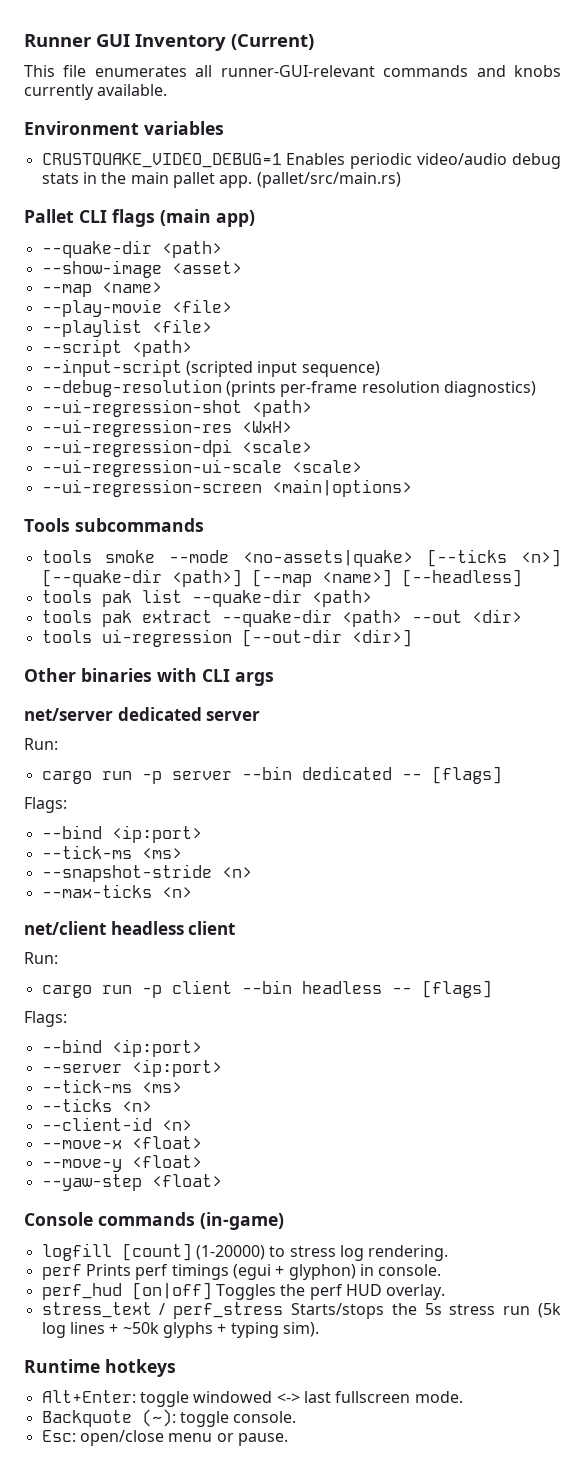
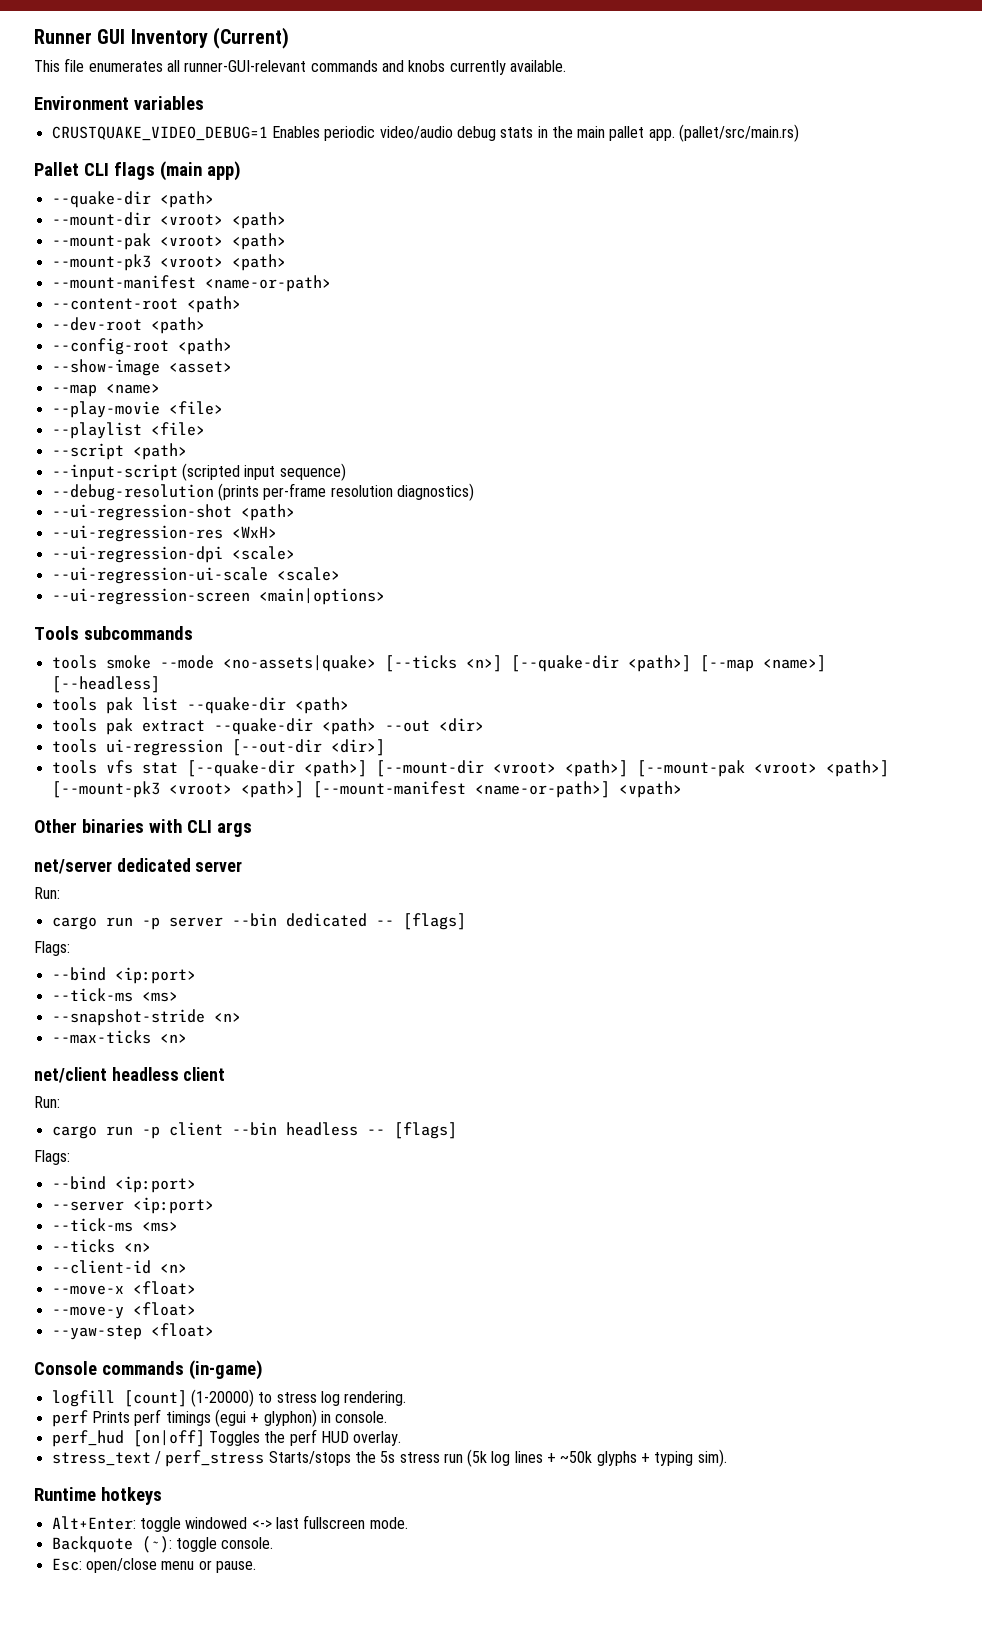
(222, 249) none -> [51,212,286,229] [51,233,286,250] [51,254,286,271] [51,275,331,292] [51,296,241,313] [51,317,205,334] [51,338,232,355] // --mount-dir <vroot> <path> // --mount-pak <vroot> <path> // --mount-pk3 <vroot> <path> // --mount-manifest <name-or-path> // --content-root <path> // --dev-root <path> // --config-root <path>
(412, 638) none -> [51,760,889,777] [51,781,682,798] // tools vfs stat [--quake-dir <path>] [--mount-dir <vroot> <path>] [--mount-pak <vroot> <path>] [--mount-pk3 <vroot> <path>] [--mount-manifest <name-or-path>] <vpath>

